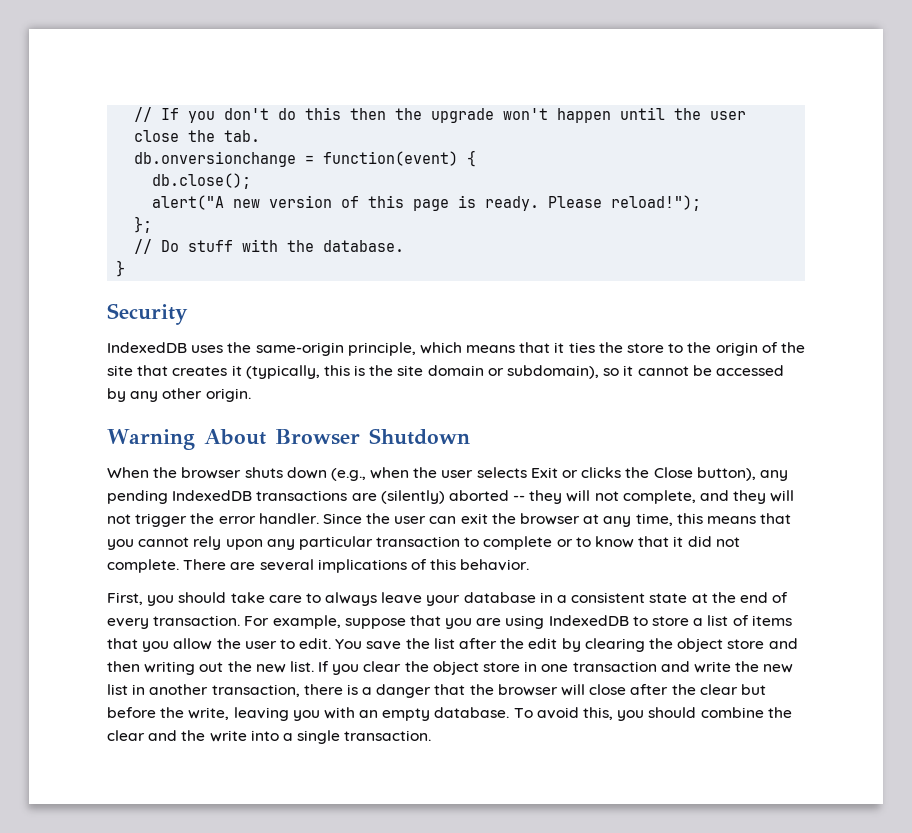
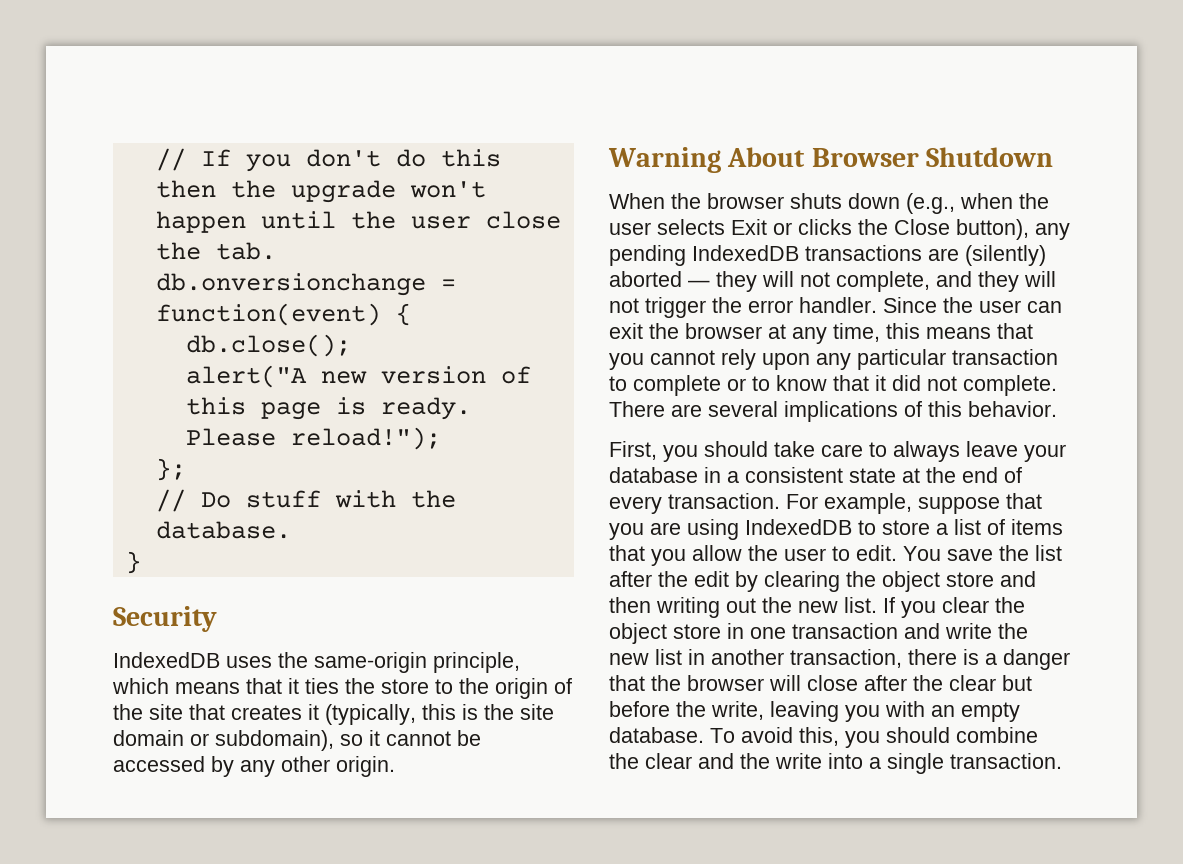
[513,495,526,501] -- -> [688,280,710,287] —

